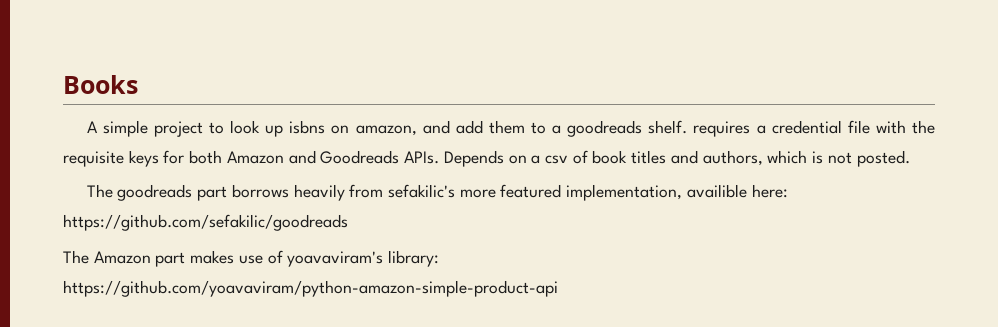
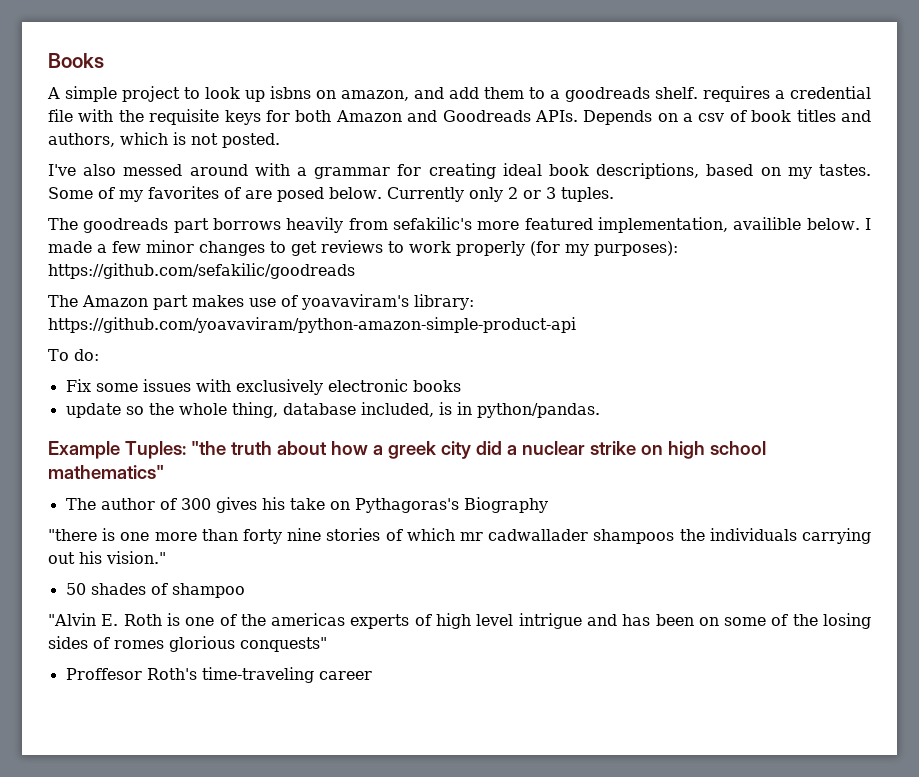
(910, 158) none -> [48,163,872,179] [48,186,614,202] // I've also messed around with a grammar for creating ideal book descriptions, based on my tastes. Some of my favorites of are posed below. Currently only 2 or 3 tuples.
[751,184,788,198] here: -> [806,218,871,230] [48,240,678,256] below. I made a few minor changes to get reviews to work properly (for my purposes):
(558, 288) none -> [48,349,99,361] [65,379,461,395] [65,402,600,418] [48,441,766,459] [48,465,164,479] [65,497,548,513] [48,528,872,544] [48,551,166,564] [65,583,245,598] [48,613,871,629] [48,636,327,652] [65,667,372,683] // To do: // Fix some issues with exclusively electronic books // update so the whole thing, database included, is in python/pandas. // Example Tuples: "the truth about how a greek city did a nuclear strike on high school mathematics" // The author of 300 gives his take on Pythagoras's Biography // "there is one more than forty nine stories of which mr cadwallader shampoos the individuals carrying out his vision." // 50 shades of shampoo // "Alvin E. Roth is one of the americas experts of high level intrigue and has been on some of the losing sides of romes glorious conquests" // Proffesor Roth's time-traveling career

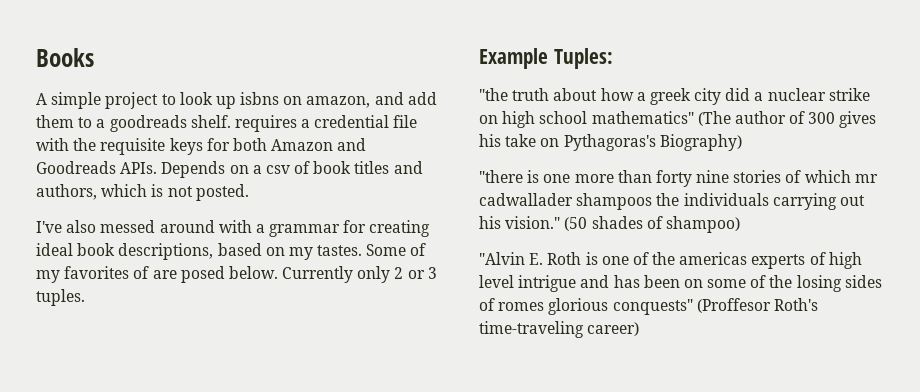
[48,217,871,233] [48,240,678,256] [48,263,355,279] [48,294,474,310] [48,317,576,333] [48,349,99,361] [65,379,461,395] [65,402,600,418] // The goodreads part borrows heavily from sefakilic's more featured implementation, availible below. I made a few minor changes to get reviews to work properly (for my purposes): https://github.com/sefakilic/goodreads // The Amazon part makes use of yoavaviram's library: https://github.com/yoavaviram/python-amazon-simple-product-api // To do: // Fix some issues with exclusively electronic books // update so the whole thing, database included, is in python/pandas. -> (85, 297) none
(186, 450) none -> (613, 58) //
[65,498,96,510] // The -> [697,111,731,126] (The
[463,497,548,513] Biography -> [659,134,742,151] Biography)
[65,583,86,595] // 50 -> [564,217,588,231] (50
[171,583,245,598] shampoo -> [665,216,740,233] shampoo)
[65,668,142,680] // Proffesor -> [696,298,771,313] (Proffesor
[318,671,372,680] career -> [587,322,640,336] career)

